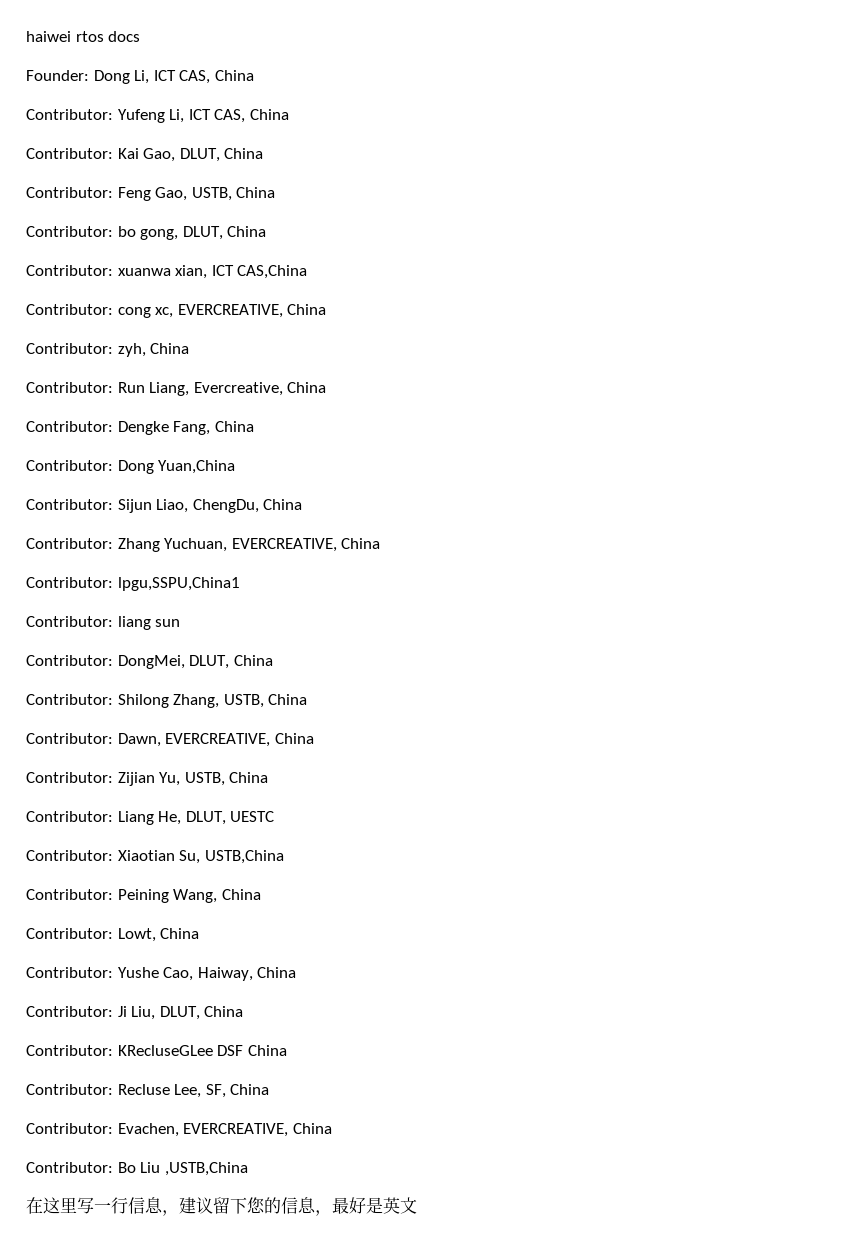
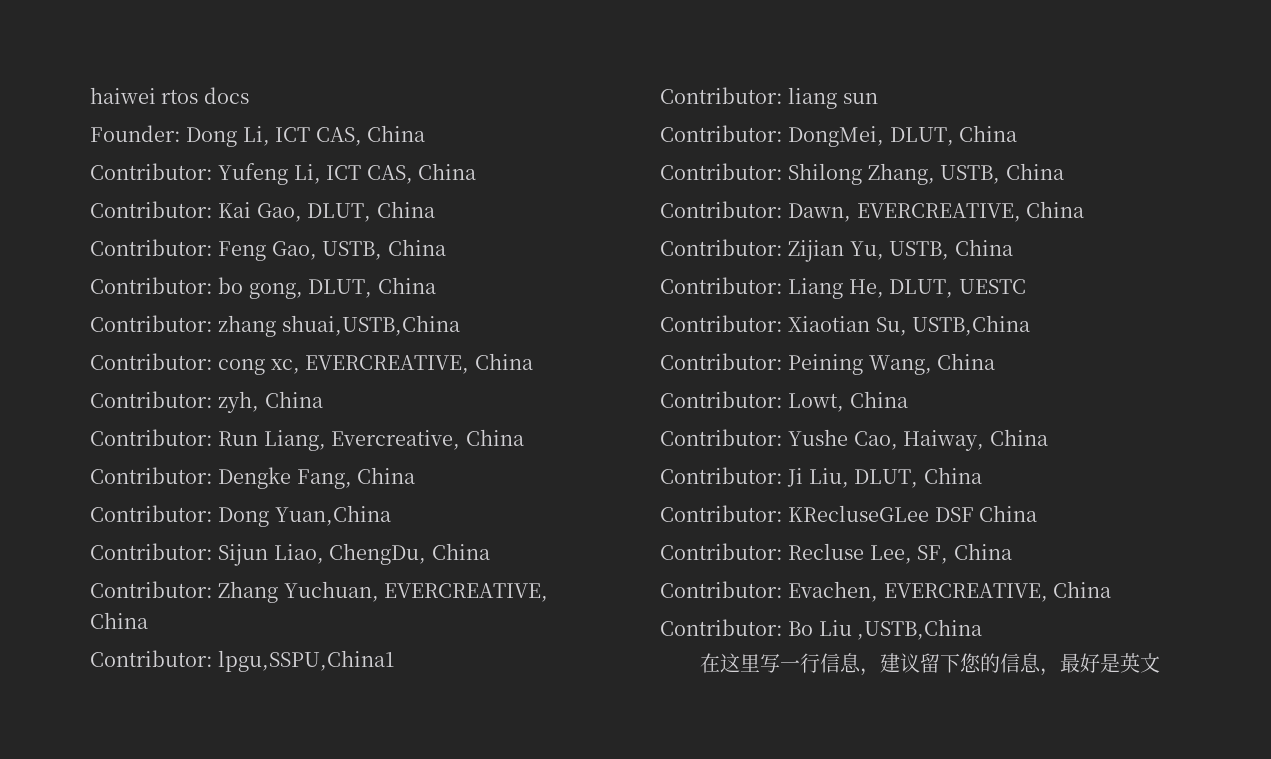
[117,265,308,279] xuanwa xian, ICT CAS,China -> [218,315,460,337] zhang shuai,USTB,China

